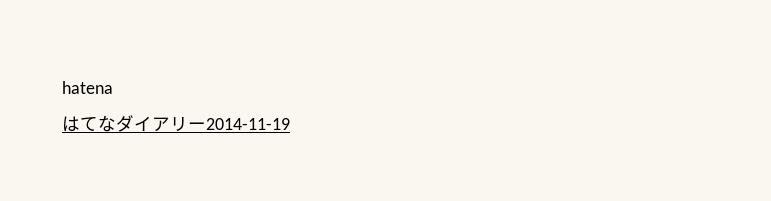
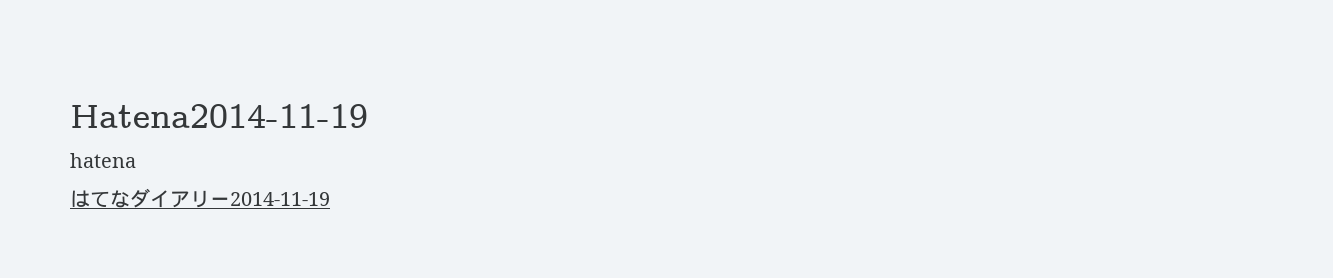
(62, 87) none -> [70,104,368,128] Hatena2014-11-19 //

